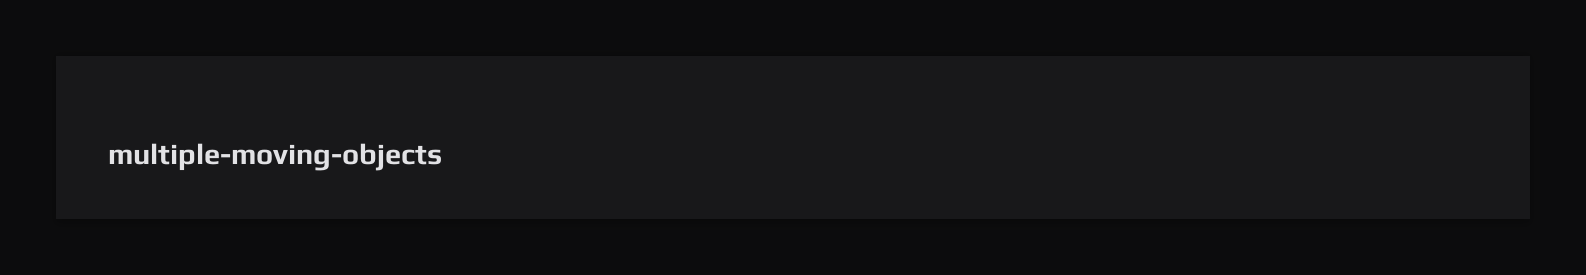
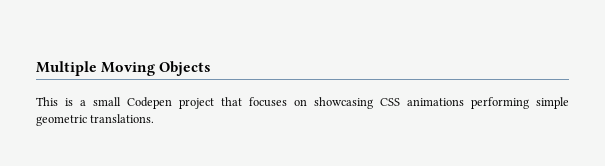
[108,143,442,171] multiple-moving-objects -> [36,61,212,76] [36,97,569,109] [36,114,155,126] Multiple Moving Objects // This is a small Codepen project that focuses on showcasing CSS animations performing simple geometric translations.

